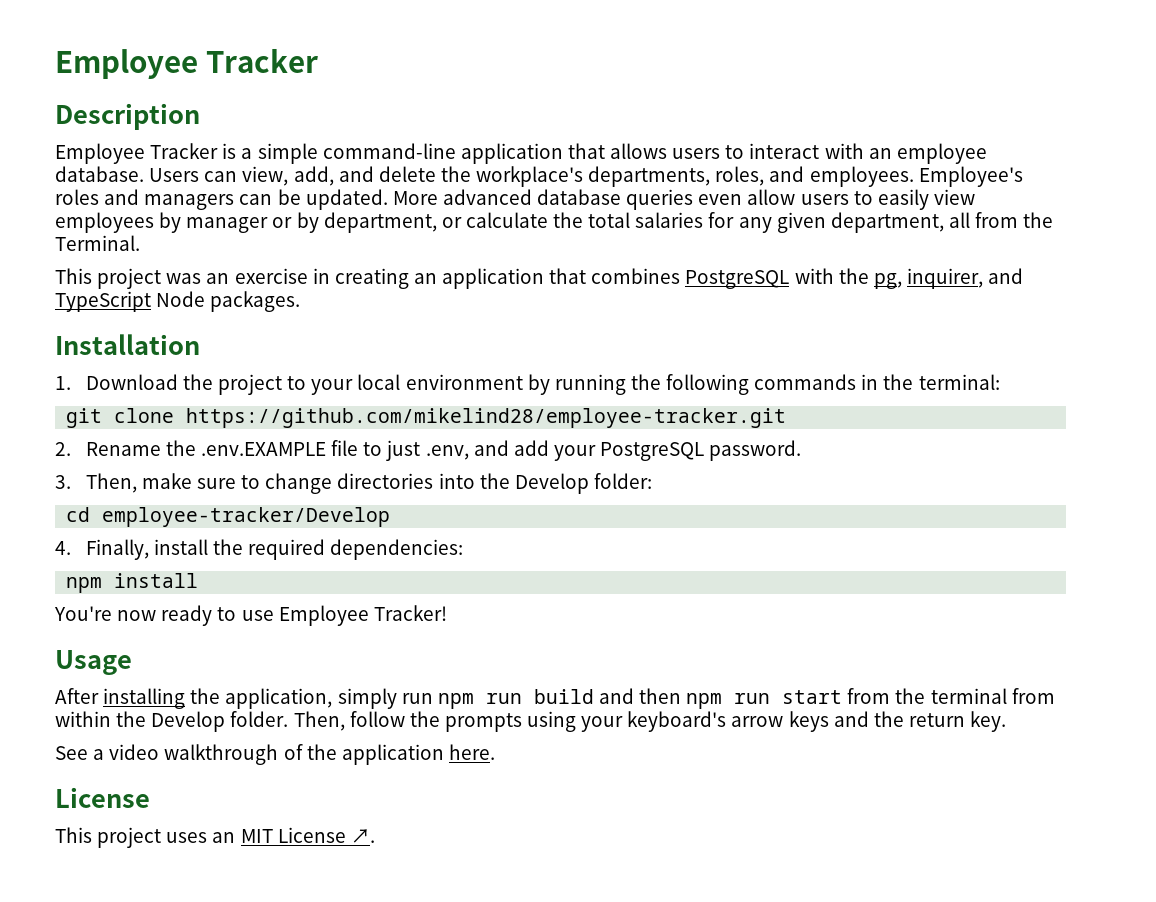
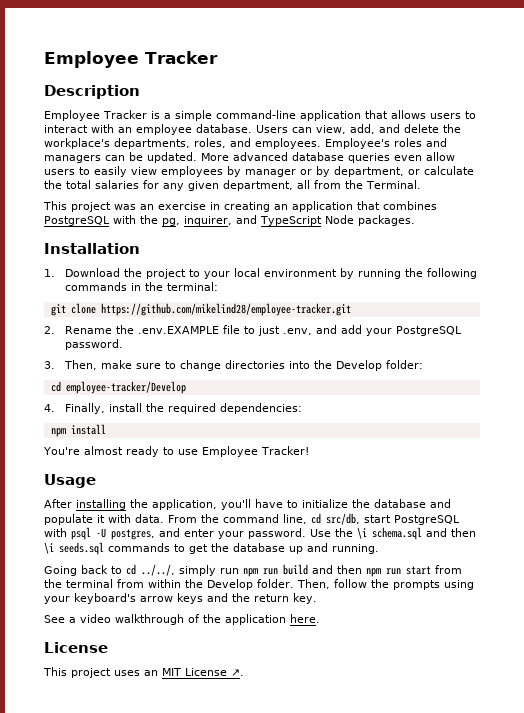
[117,610,157,621] now -> [83,446,123,455] almost
(333, 698) none -> [221,499,451,510] [44,513,460,525] [44,527,476,540] [44,542,379,555] [44,564,175,576] you'll have to initialize the database and populate it with data. From the command line, cd src/db, start PostgreSQL with psql -U postgres, and enter your password. Use the \i schema.sql and then \i seeds.sql commands to get the database up and running. // Going back to cd ../../,

